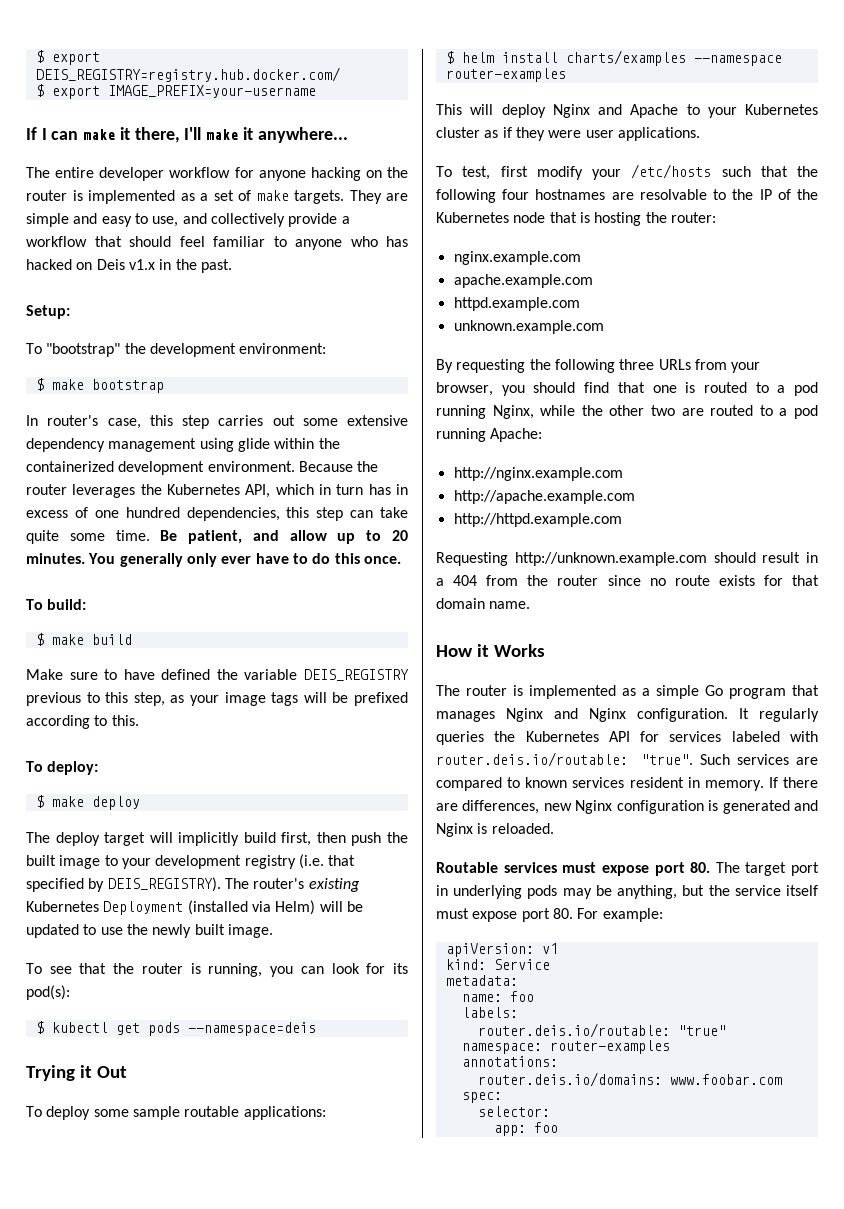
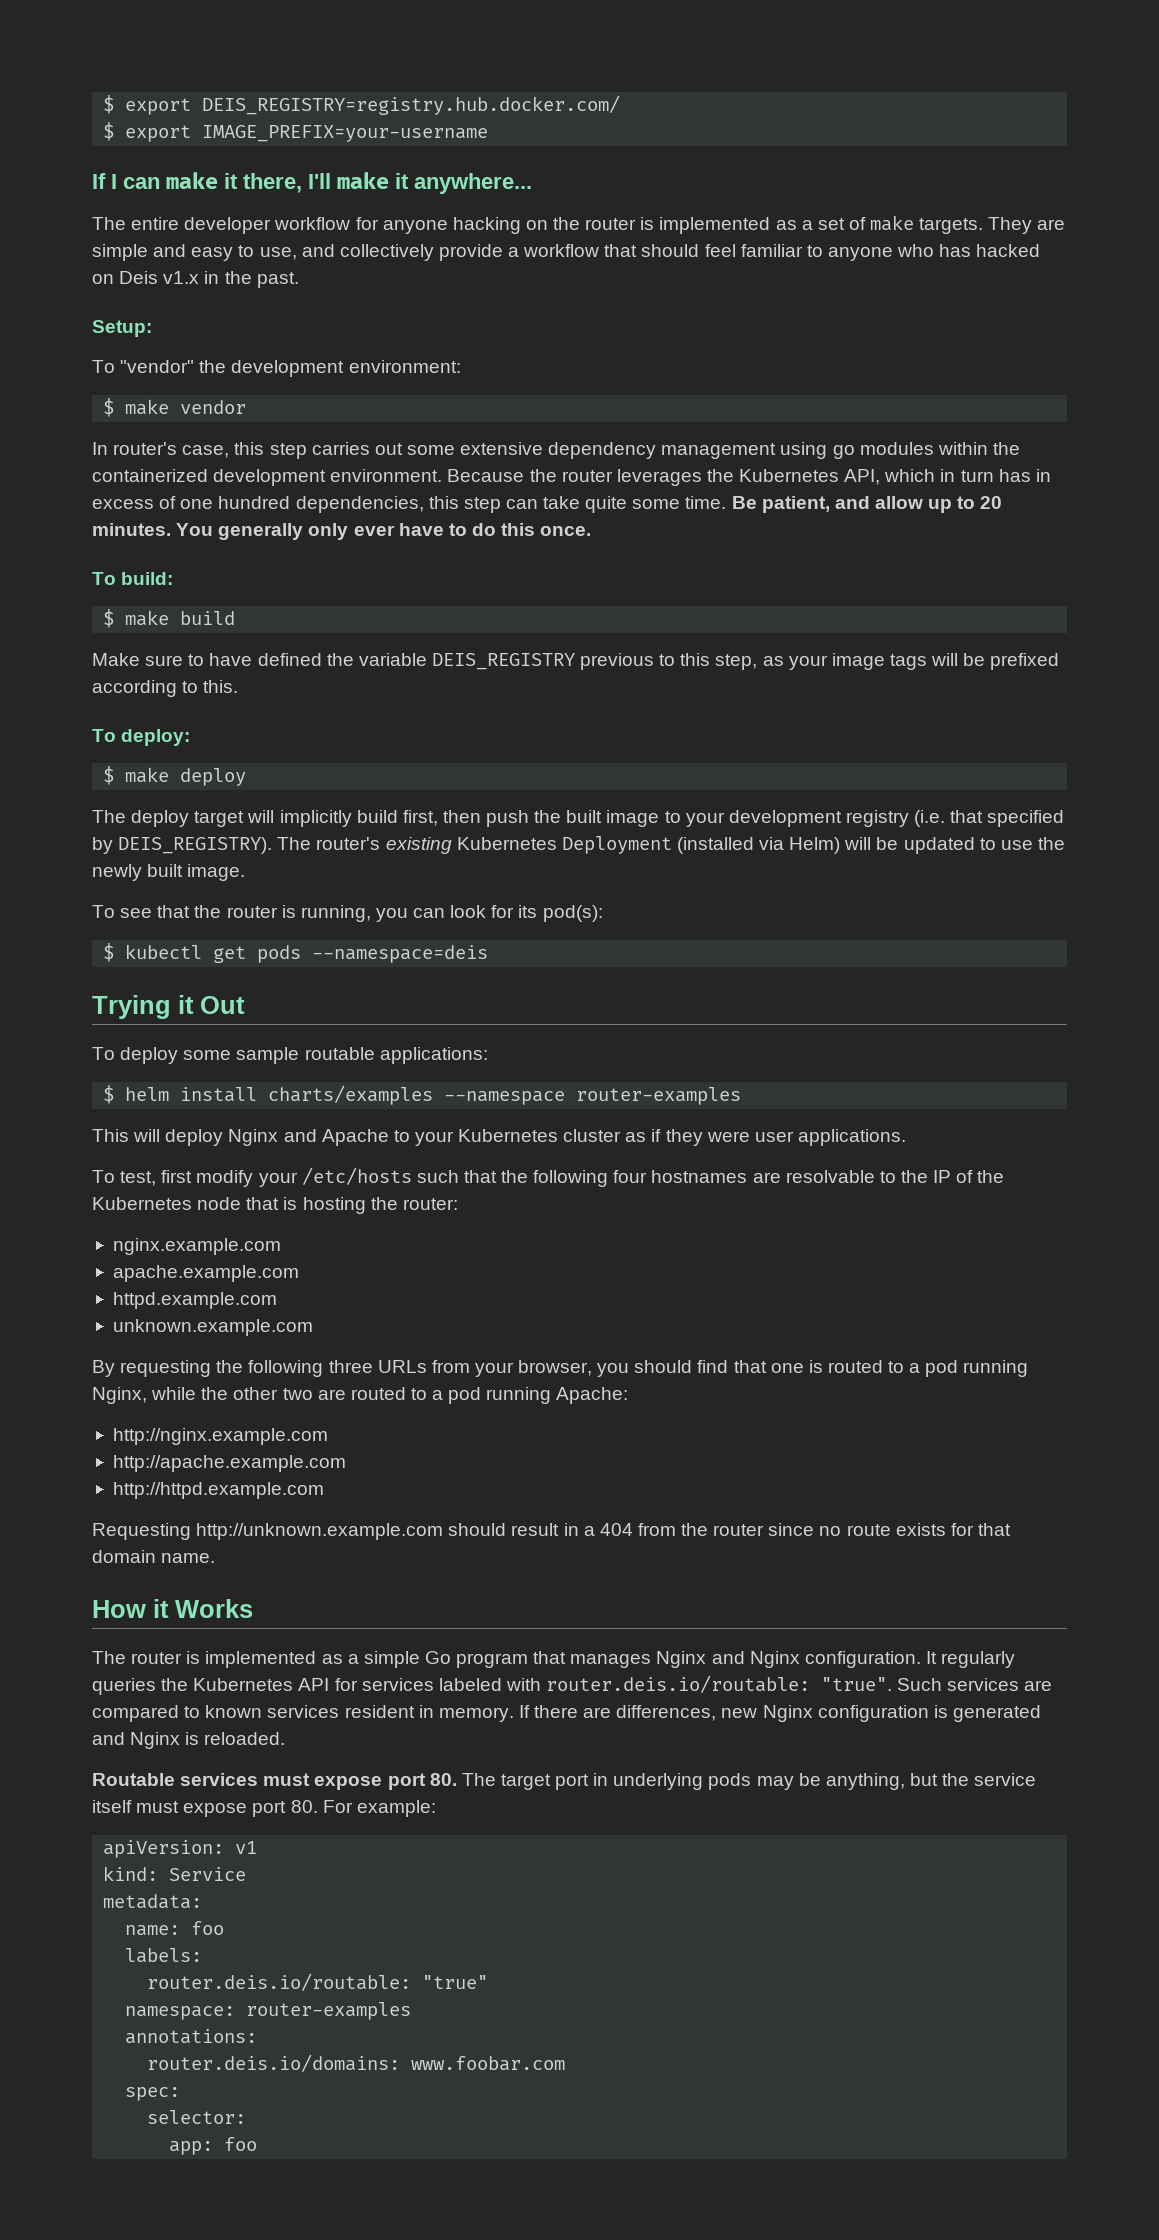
[46,343,121,357] "bootstrap" -> [120,360,195,373] "vendor"
[91,379,164,393] bootstrap -> [180,400,247,414] vendor
[237,438,270,452] glide -> [832,442,934,459] go modules

